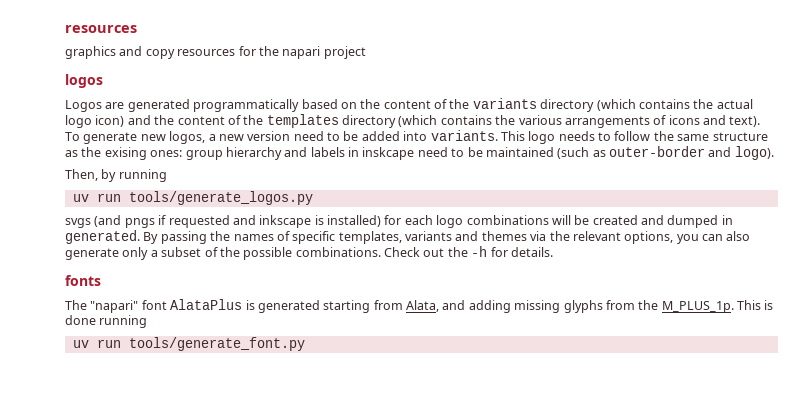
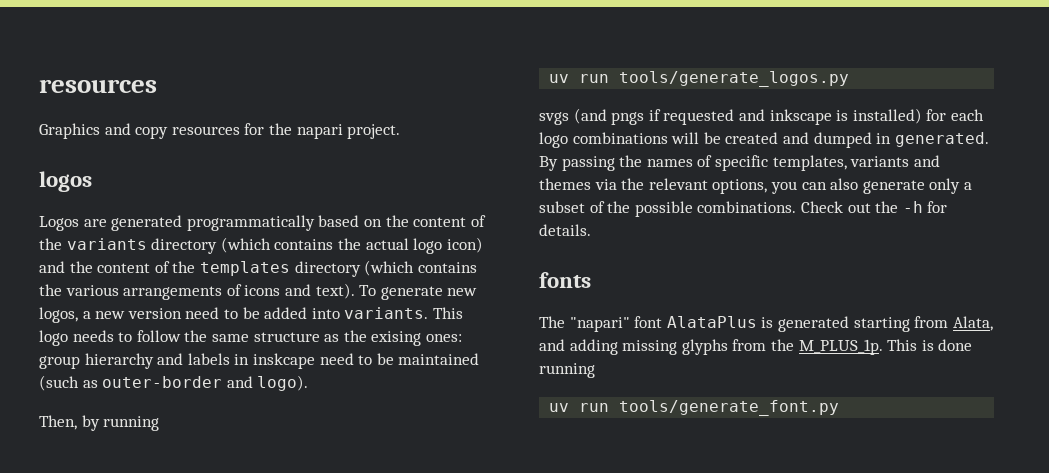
[65,46,116,59] graphics -> [39,123,100,139] Graphics
[323,46,366,59] project -> [347,124,401,139] project.

